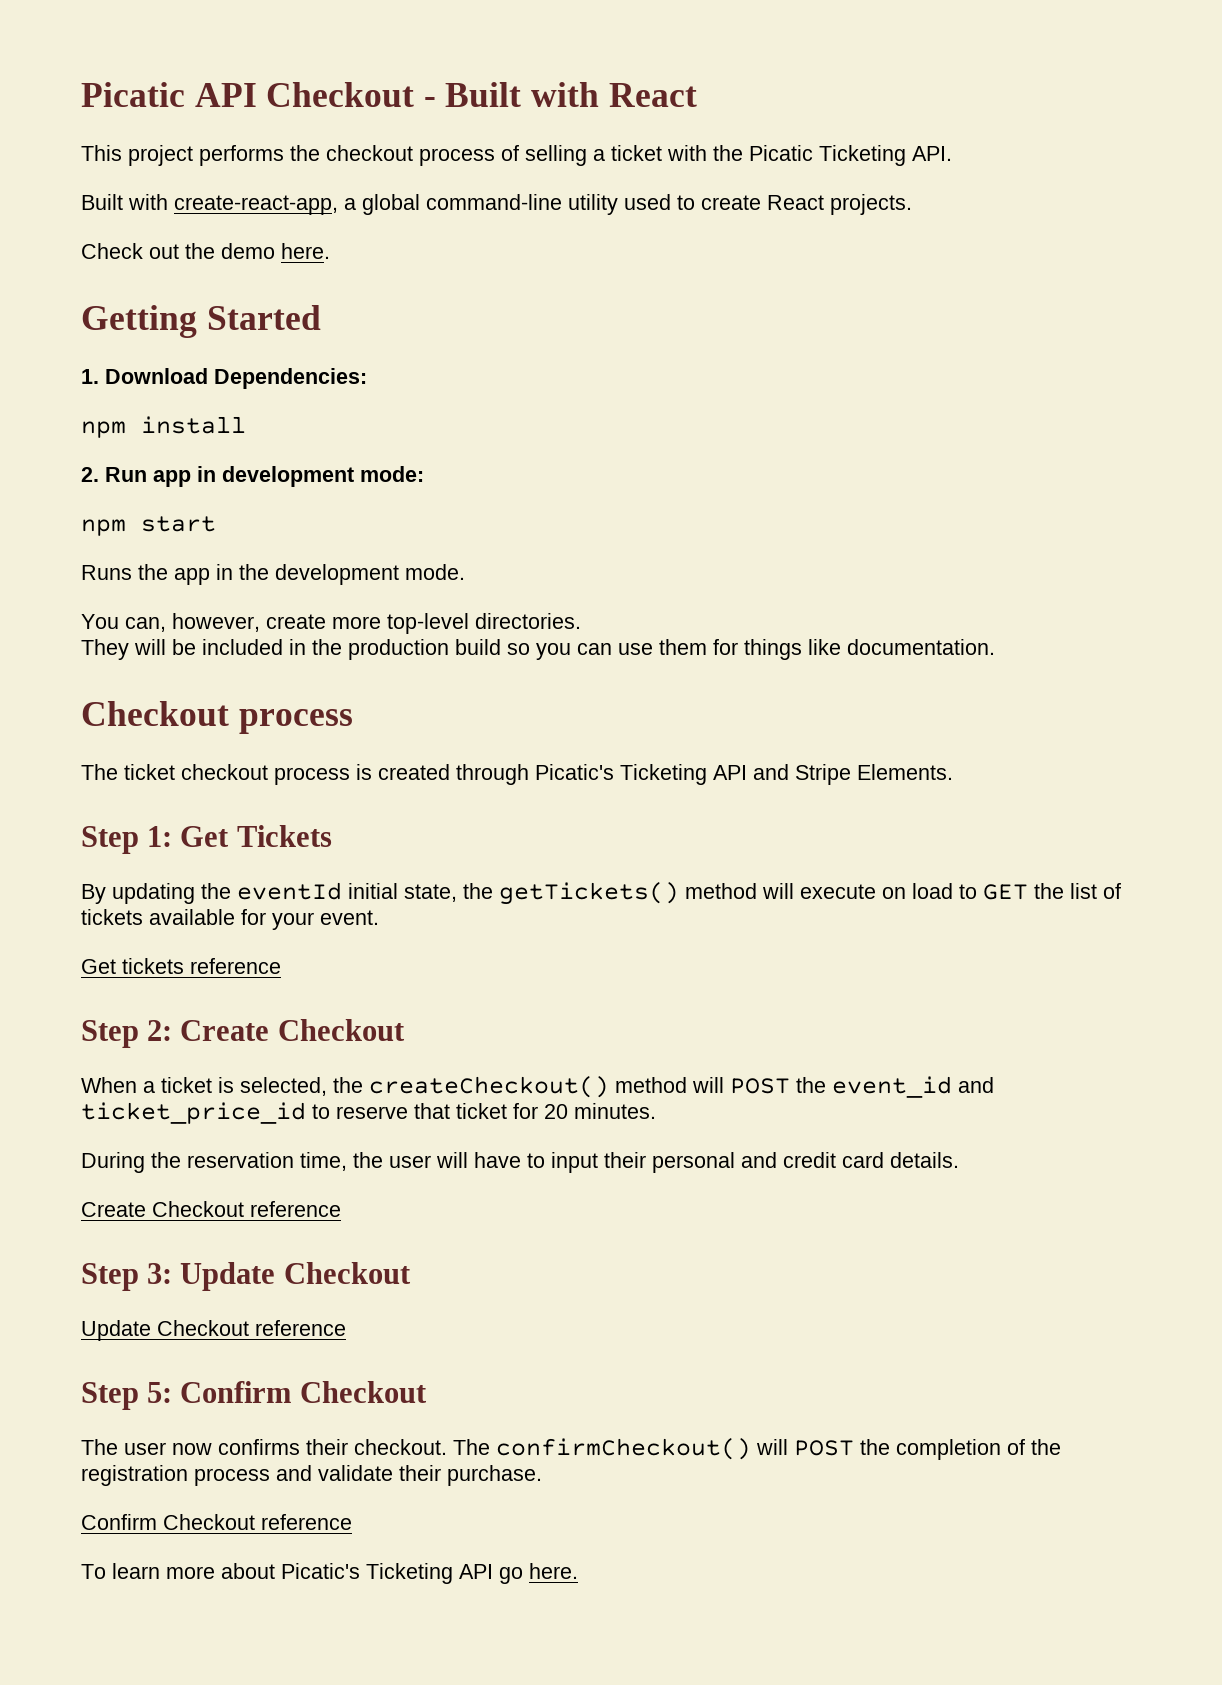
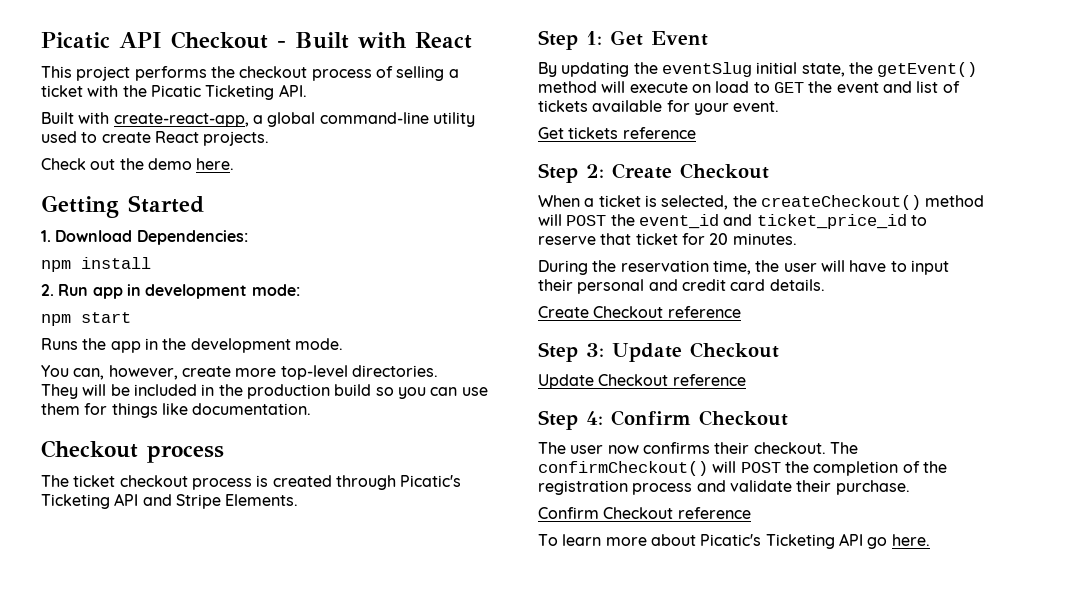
[236,825,332,847] Tickets -> [651,31,708,46] Event
[237,882,342,900] eventId -> [661,62,752,77] eventSlug
[499,882,679,905] getTickets() -> [877,62,978,77] getEvent()
(1064, 891) none -> [836,81,912,93] event and
[147,1382,173,1403] 5: -> [586,411,603,425] 4:

